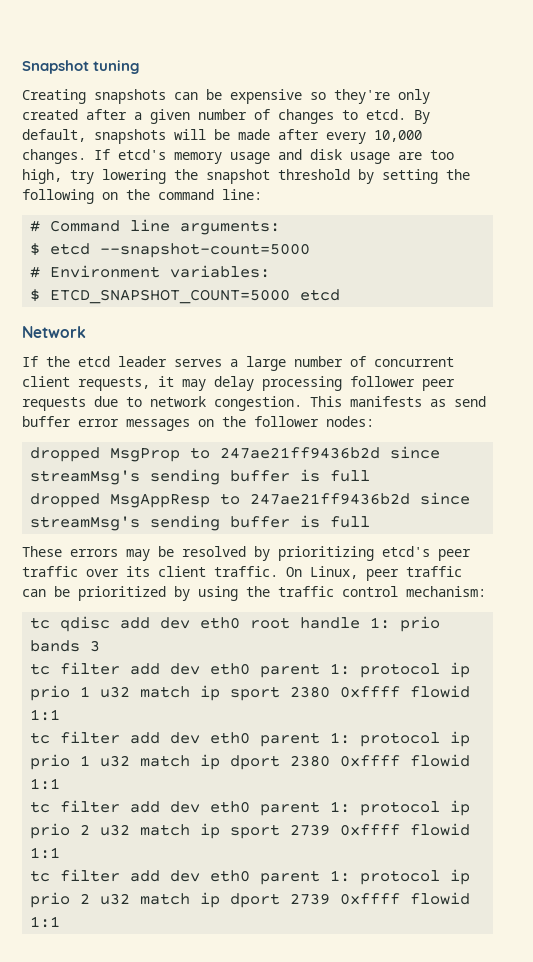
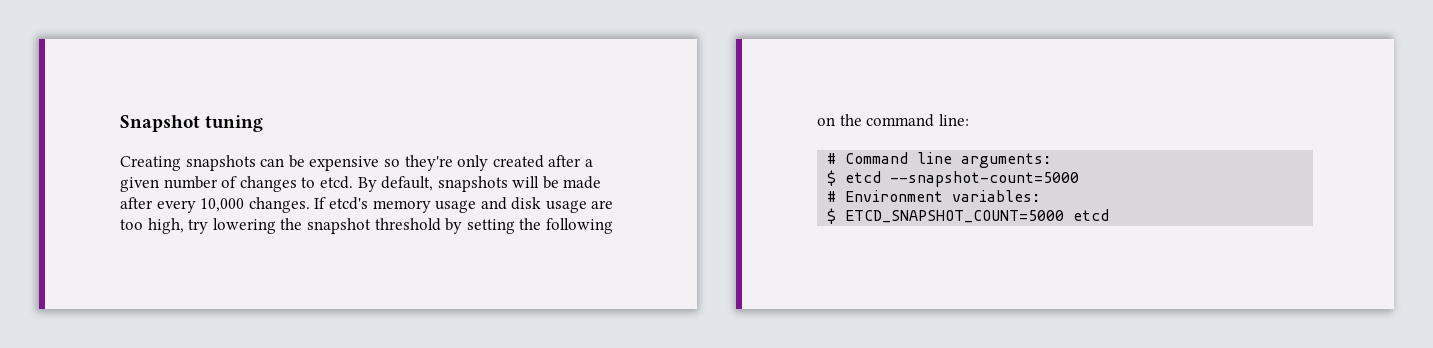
[22,326,86,338] [22,356,454,371] [22,376,455,391] [22,396,486,411] [22,416,374,431] [30,446,441,462] [30,469,371,485] [30,492,471,508] [30,515,371,531] [22,546,471,561] [22,566,462,581] [22,586,486,601] [30,616,441,632] [30,640,101,652] [30,662,471,678] [30,685,471,701] [30,709,61,721] [30,731,471,747] [30,754,471,770] [30,778,61,790] [30,800,471,816] [30,823,471,839] [30,847,61,859] [30,869,471,885] [30,892,471,908] [30,916,61,928] // Network // If the etcd leader serves a large number of concurrent client requests, it may delay processing follower peer requests due to network congestion. This manifests as send buffer error messages on the follower nodes: // dropped MsgProp to 247ae21ff9436b2d since streamMsg's sending buffer is full // dropped MsgAppResp to 247ae21ff9436b2d since streamMsg's sending buffer is full // These errors may be resolved by prioritizing etcd's peer traffic over its client traffic. On Linux, peer traffic can be prioritized by using the traffic control mechanism: // tc qdisc add dev eth0 root handle 1: prio bands 3 // tc filter add dev eth0 parent 1: protocol ip prio 1 u32 match ip sport 2380 0xffff flowid 1:1 // tc filter add dev eth0 parent 1: protocol ip prio 1 u32 match ip dport 2380 0xffff flowid 1:1 // tc filter add dev eth0 parent 1: protocol ip prio 2 u32 match ip sport 2739 0xffff flowid 1:1 // tc filter add dev eth0 parent 1: protocol ip prio 2 u32 match ip dport 2739 0xffff flowid 1:1 -> (1110, 215) none

